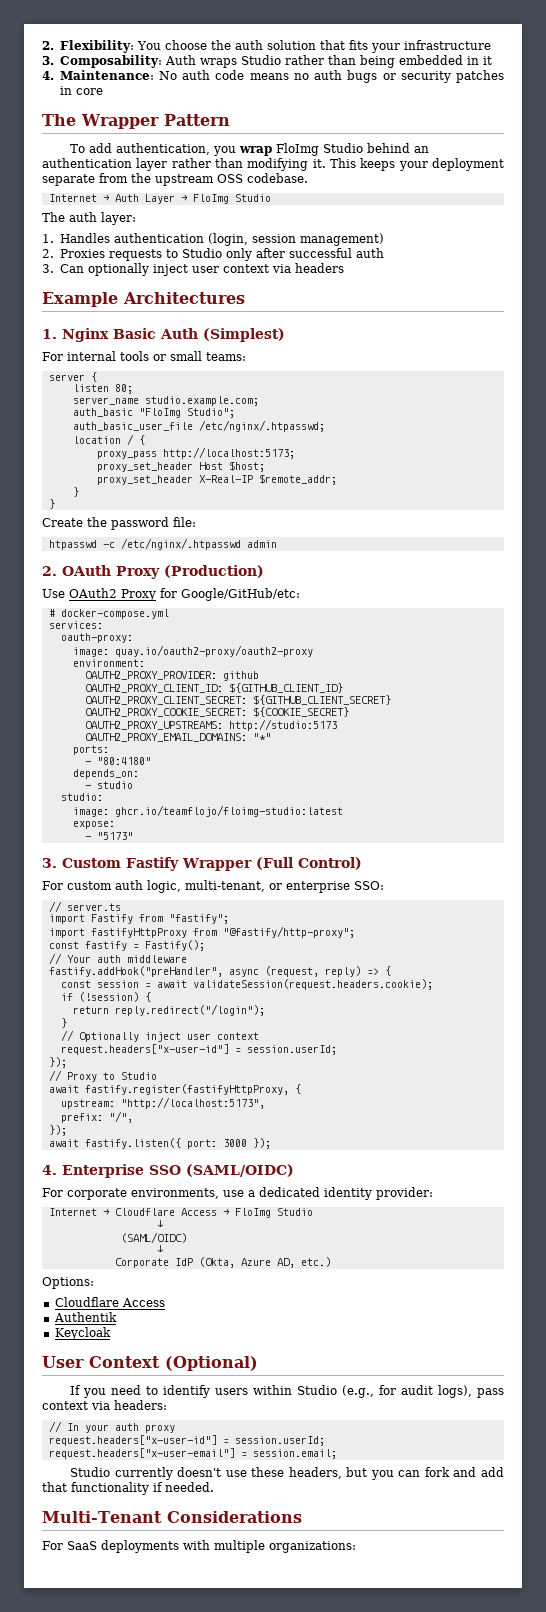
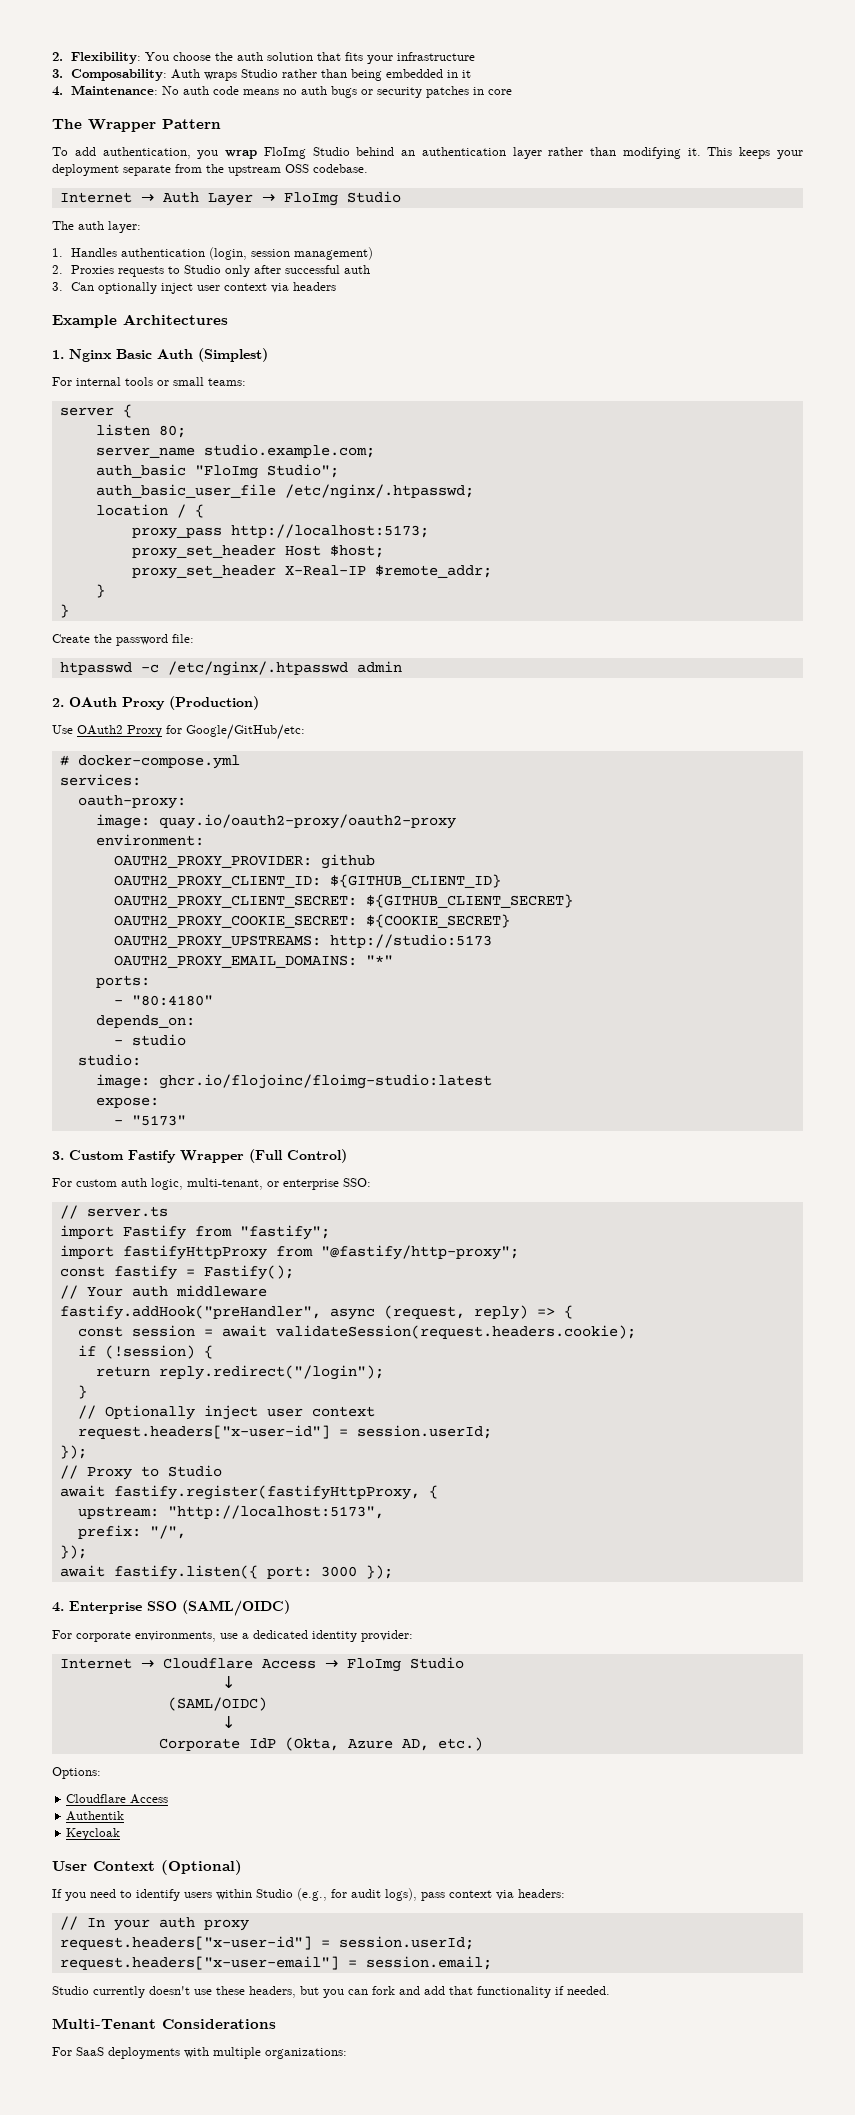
[114,805,343,817] ghcr.io/teamflojo/floimg-studio:latest -> [158,1074,492,1089] ghcr.io/flojoinc/floimg-studio:latest

